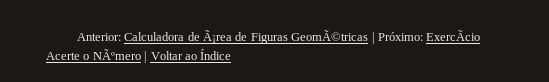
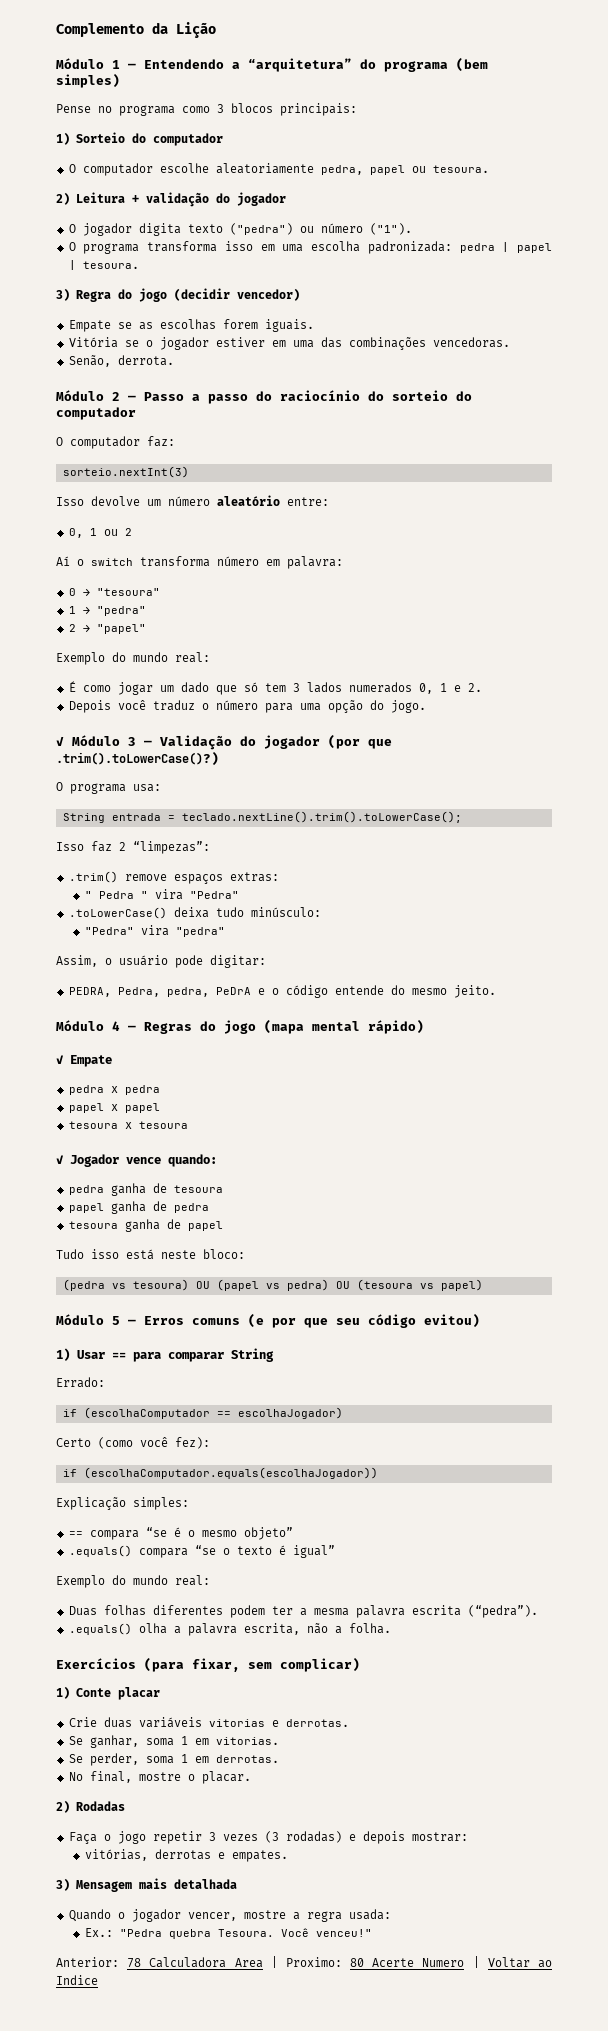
[76,30,481,44] [46,49,141,60] Anterior: Calculadora de Ã¡rea de Figuras GeomÃ©tricas | Próximo: ExercÃcio Acerte o NÃºmero -> [56,22,216,38] [56,58,488,72] [56,74,120,88] [56,103,357,116] [56,132,223,146] [68,163,489,176] [56,192,286,207] [68,223,412,236] [68,241,553,254] [68,260,139,270] [56,288,300,302] [68,319,314,332] [68,337,510,350] [68,355,174,367] [56,390,472,404] [56,407,136,420] [56,436,175,449] [62,466,189,478] [56,495,329,506] [68,528,132,538] [56,556,343,569] [68,588,160,597] [68,606,146,616] [68,624,146,634] [56,652,210,665] [68,681,482,695] [68,700,426,713] [56,735,392,750] [56,752,219,766] [56,782,161,794] [62,811,462,823] [56,841,210,854] [68,871,279,884] [84,889,239,900] [68,907,321,919] [84,925,225,937] [56,955,266,968] [68,985,496,998] [56,1020,424,1034] [56,1055,112,1067] [68,1085,160,1095] [68,1103,160,1113] [68,1121,188,1129] [56,1154,217,1167] [68,1183,223,1196] [68,1201,209,1214] [68,1219,223,1232] [56,1249,245,1260] [62,1279,483,1291] [56,1314,480,1328] [56,1348,274,1362] [56,1377,105,1388] [62,1407,343,1419] [56,1437,210,1449] [62,1467,378,1479] [56,1497,189,1510] [68,1527,293,1540] [68,1545,335,1558] [56,1575,210,1588] [68,1605,538,1618] [68,1623,391,1636] [56,1658,360,1672] [56,1686,160,1700] [68,1717,349,1728] [68,1735,279,1748] [68,1753,279,1766] [68,1771,251,1784] [56,1800,125,1813] [68,1831,468,1844] [84,1849,288,1862] [56,1878,237,1892] [68,1909,391,1922] [84,1928,372,1939] [56,1956,465,1968] Complemento da Lição // Módulo 1 — Entendendo a “arquitetura” do programa (bem simples) // Pense no programa como 3 blocos principais: // 1) Sorteio do computador // O computador escolhe aleatoriamente pedra, papel ou tesoura. // 2) Leitura + validação do jogador // O jogador digita texto ("pedra") ou número ("1"). // O programa transforma isso em uma escolha padronizada: pedra | papel | tesoura. // 3) Regra do jogo (decidir vencedor) // Empate se as escolhas forem iguais. // Vitória se o jogador estiver em uma das combinações vencedoras. // Senão, derrota. // Módulo 2 — Passo a passo do raciocínio do sorteio do computador // O computador faz: // sorteio.nextInt(3) // Isso devolve um número aleatório entre: // 0, 1 ou 2 // Aí o switch transforma número em palavra: // 0 → "tesoura" // 1 → "pedra" // 2 → "papel" // Exemplo do mundo real: // É como jogar um dado que só tem 3 lados numerados 0, 1 e 2. // Depois você traduz o número para uma opção do jogo. // ✓ Módulo 3 — Validação do jogador (por que .trim().toLowerCase()?) // O programa usa: // String entrada = teclado.nextLine().trim().toLowerCase(); // Isso faz 2 “limpezas”: // .trim() remove espaços extras: // " Pedra " vira "Pedra" // .toLowerCase() deixa tudo minúsculo: // "Pedra" vira "pedra" // Assim, o usuário pode digitar: // PEDRA, Pedra, pedra, PeDrA e o código entende do mesmo jeito. // Módulo 4 — Regras do jogo (mapa mental rápido) // ✓ Empate // pedra x pedra // papel x papel // tesoura x tesoura // ✓ Jogador vence quando: // pedra ganha de tesoura // papel ganha de pedra // tesoura ganha de papel // Tudo isso está neste bloco: // (pedra vs tesoura) OU (papel vs pedra) OU (tesoura vs papel) // Módulo 5 — Erros comuns (e por que seu código evitou) // 1) Usar == para comparar String // Errado: // if (escolhaComputador == escolhaJogador) // Certo (como você fez): // if (escolhaComputador.equals(escolhaJogador)) // Explicação simples: // == compara “se é o mesmo objeto” // .equals() compara “se o texto é igual” // Exemplo do mundo real: // Duas folhas diferentes podem ter a mesma palavra escrita (“pedra”). // .equals() olha a palavra escrita, não a folha. // Exercícios (para fixar, sem complicar) // 1) Conte placar // Crie duas variáveis vitorias e derrotas. // Se ganhar, soma 1 em vitorias. // Se perder, soma 1 em derrotas. // No final, mostre o placar. // 2) Rodadas // Faça o jogo repetir 3 vezes (3 rodadas) e depois mostrar: // vitórias, derrotas e empates. // 3) Mensagem mais detalhada // Quando o jogador vencer, mostre a regra usada: // Ex.: "Pedra quebra Tesoura. Você venceu!" // Anterior: 78 Calculadora Area | Proximo: 80 Acerte Numero
[200,49,232,60] Índice -> [56,1975,98,1985] Indice

